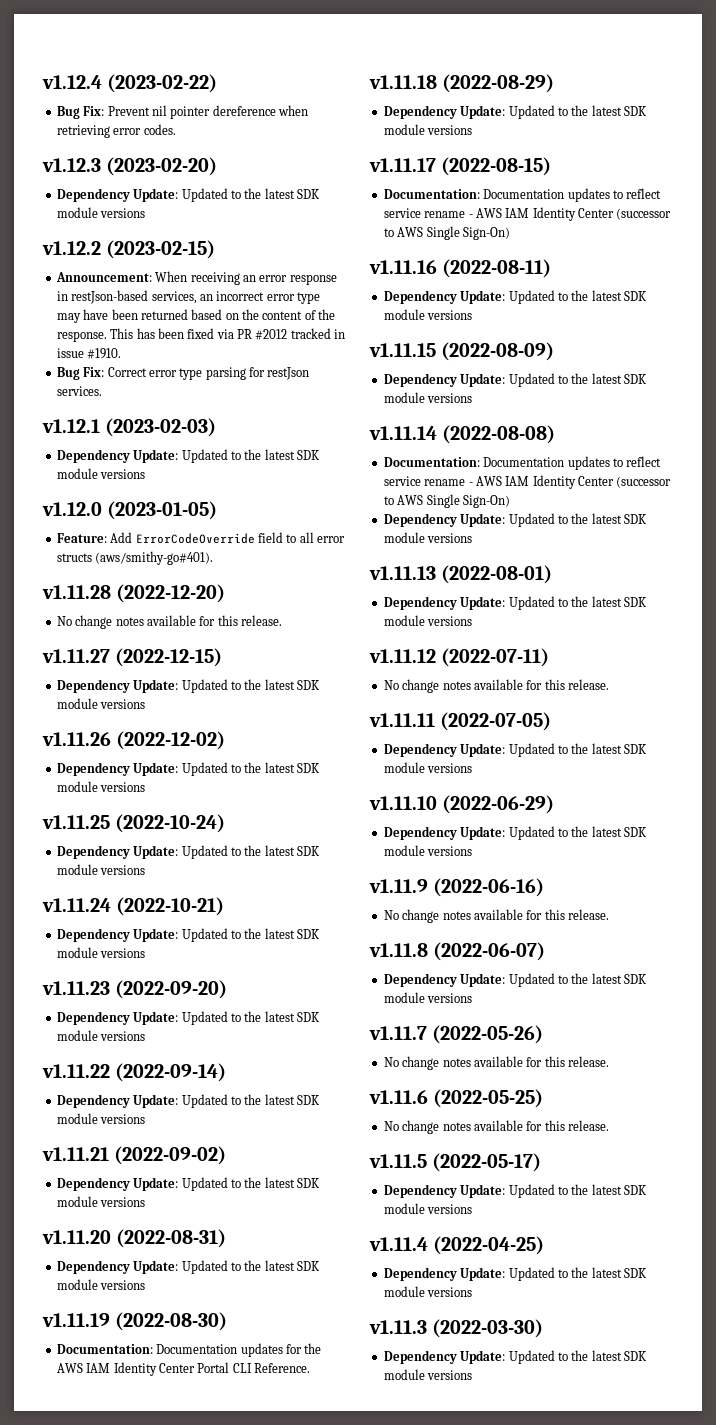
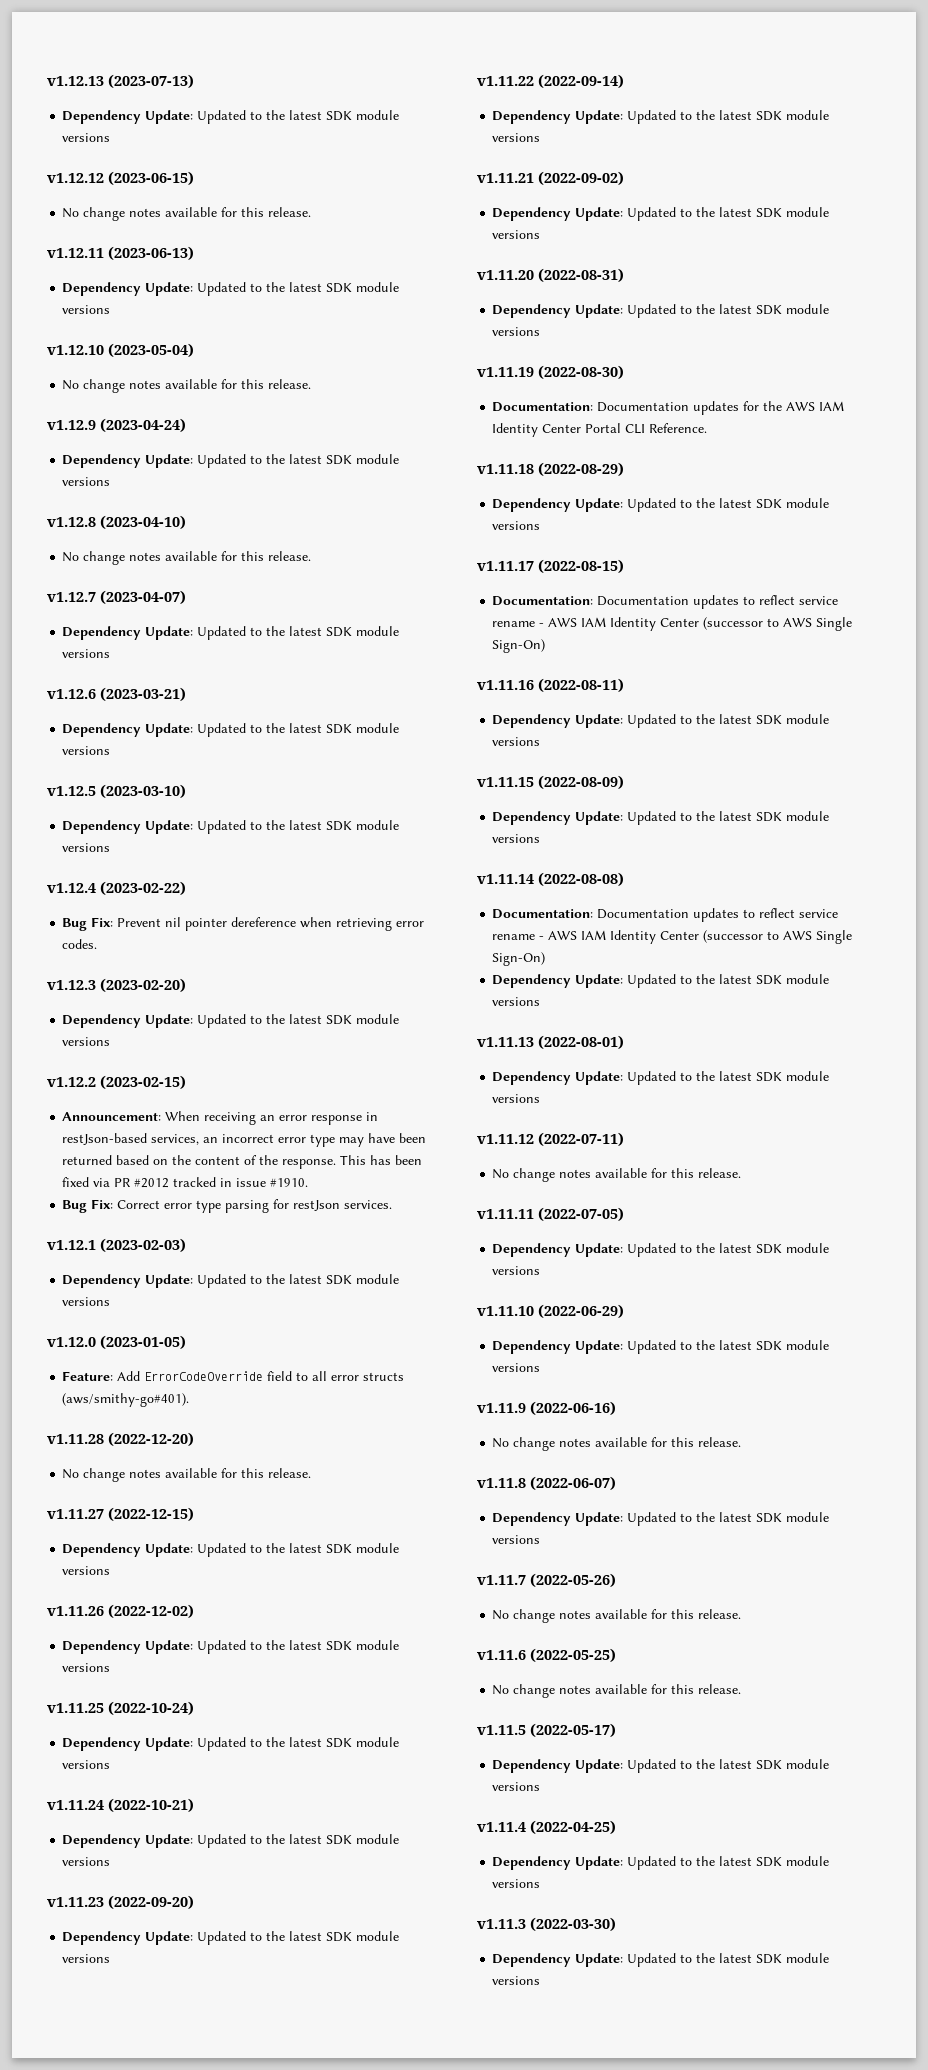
(42, 82) none -> [47,74,194,89] [62,110,400,124] [62,133,111,142] [47,171,194,186] [62,207,312,221] [47,246,194,261] [62,282,400,296] [62,305,111,314] [47,343,194,358] [62,379,312,393] [47,418,186,433] [62,454,400,468] [62,477,111,486] [47,515,186,530] [62,551,312,565] [47,590,186,605] [62,626,400,640] [62,649,111,658] [47,687,186,702] [62,723,400,737] [62,746,111,755] [47,784,186,799] [62,820,400,834] [62,843,111,852] v1.12.13 (2023-07-13) // Dependency Update: Updated to the latest SDK module versions // v1.12.12 (2023-06-15) // No change notes available for this release. // v1.12.11 (2023-06-13) // Dependency Update: Updated to the latest SDK module versions // v1.12.10 (2023-05-04) // No change notes available for this release. // v1.12.9 (2023-04-24) // Dependency Update: Updated to the latest SDK module versions // v1.12.8 (2023-04-10) // No change notes available for this release. // v1.12.7 (2023-04-07) // Dependency Update: Updated to the latest SDK module versions // v1.12.6 (2023-03-21) // Dependency Update: Updated to the latest SDK module versions // v1.12.5 (2023-03-10) // Dependency Update: Updated to the latest SDK module versions //

